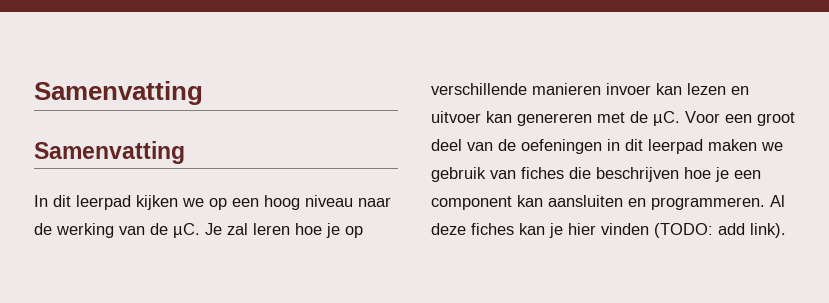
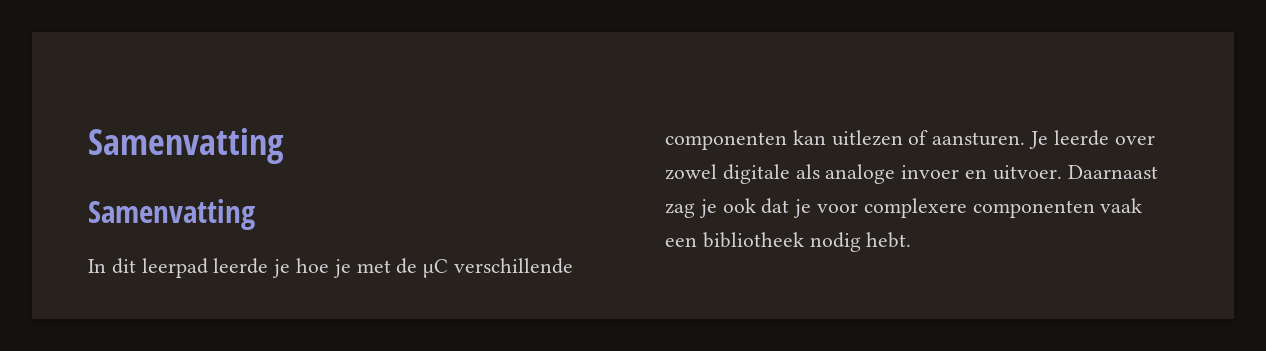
[136,195,391,210] [34,223,363,238] [431,83,749,95] [431,111,795,126] [431,139,783,154] [431,167,761,182] [431,195,785,210] [431,223,786,238] kijken we op een hoog niveau naar de werking van de µC. Je zal leren hoe je op verschillende manieren invoer kan lezen en uitvoer kan genereren met de µC. Voor een groot deel van de oefeningen in dit leerpad maken we gebruik van fiches die beschrijven hoe je een component kan aansluiten en programmeren. Al deze fiches kan je hier vinden (TODO: add link). -> [213,258,574,278] [665,130,1155,150] [665,164,1158,184] [665,198,1143,218] [665,232,912,252] leerde je hoe je met de µC verschillende componenten kan uitlezen of aansturen. Je leerde over zowel digitale als analoge invoer en uitvoer. Daarnaast zag je ook dat je voor complexere componenten vaak een bibliotheek nodig hebt.

